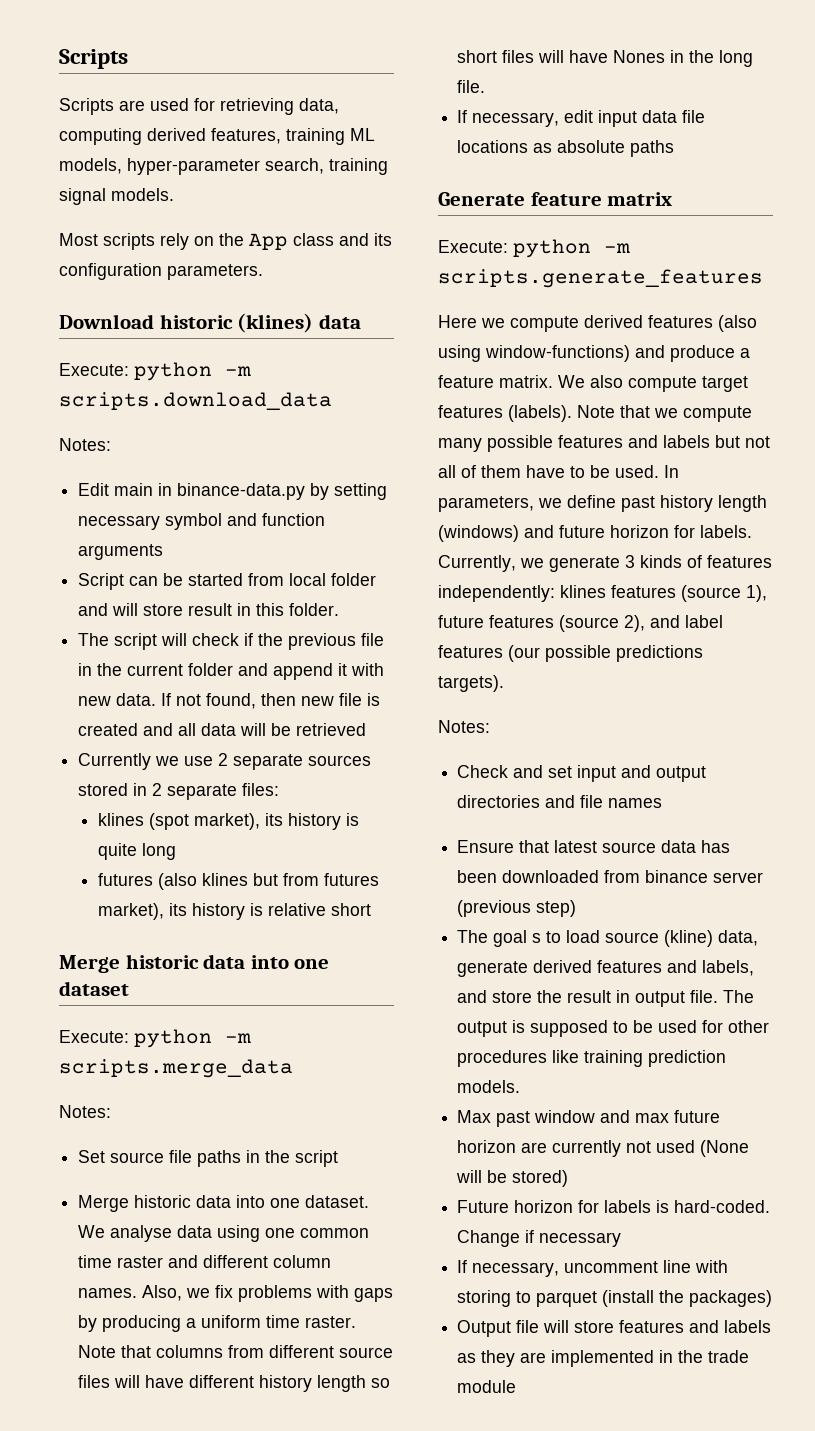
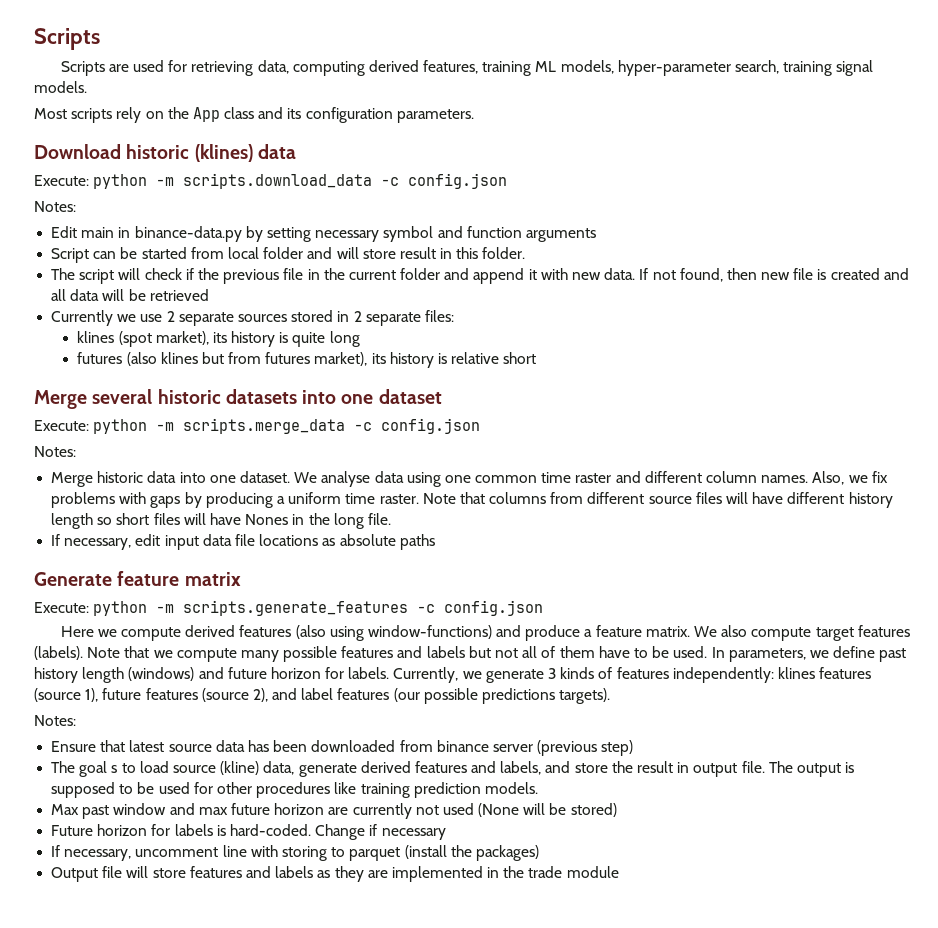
(332, 401) none -> [381,173,508,189] -c config.json
[125,954,246,969] historic data -> [92,389,297,404] several historic datasets
[59,1105,111,1118] [78,1150,339,1167] // Notes: // Set source file paths in the script -> [354,418,481,434] [34,446,76,457] -c config.json // Notes:
(763, 278) none -> [417,600,544,616] -c config.json
[457,765,707,782] [457,795,663,808] // Check and set input and output directories and file names -> (76, 720) none

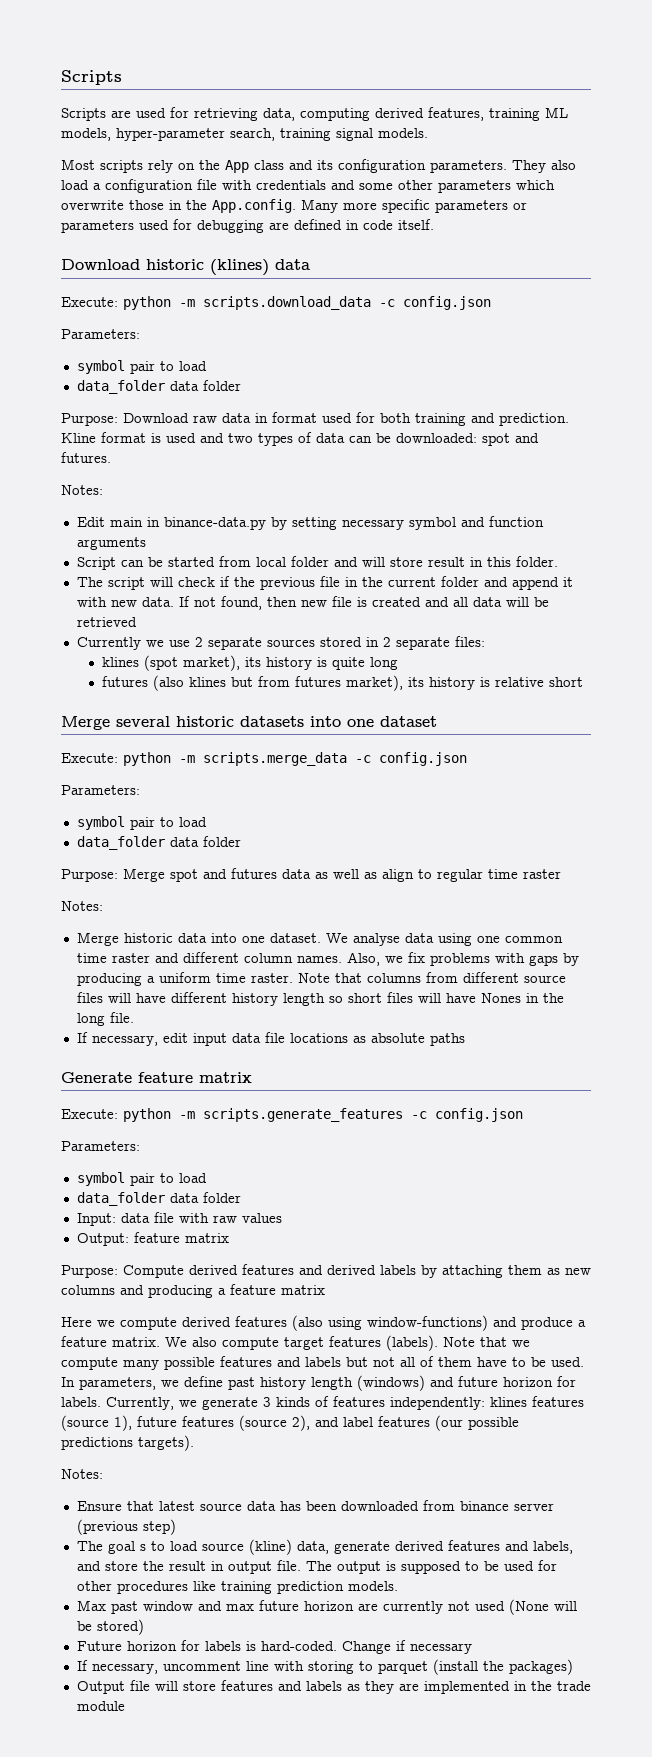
(474, 116) none -> [512,160,576,173] [61,179,555,193] [61,199,527,213] [61,219,434,233] They also load a configuration file with credentials and some other parameters which overwrite those in the App.config. Many more specific parameters or parameters used for debugging are defined in code itself.
(508, 181) none -> [61,329,140,339] [76,360,207,374] [76,380,241,394] [61,412,569,426] [61,432,539,446] [61,452,111,463] // Parameters: // symbol pair to load // data_folder data folder // Purpose: Download raw data in format used for both training and prediction. Kline format is used and two types of data can be downloaded: spot and futures.
(481, 426) none -> [61,785,140,795] [76,816,207,830] [76,836,241,850] [61,868,561,882] // Parameters: // symbol pair to load // data_folder data folder // Purpose: Merge spot and futures data as well as align to regular time raster
(544, 608) none -> [61,1141,140,1151] [76,1172,207,1186] [76,1192,241,1206] [76,1212,282,1226] [76,1232,229,1246] [61,1264,591,1278] [61,1284,325,1298] // Parameters: // symbol pair to load // data_folder data folder // Input: data file with raw values // Output: feature matrix // Purpose: Compute derived features and derived labels by attaching them as new columns and producing a feature matrix

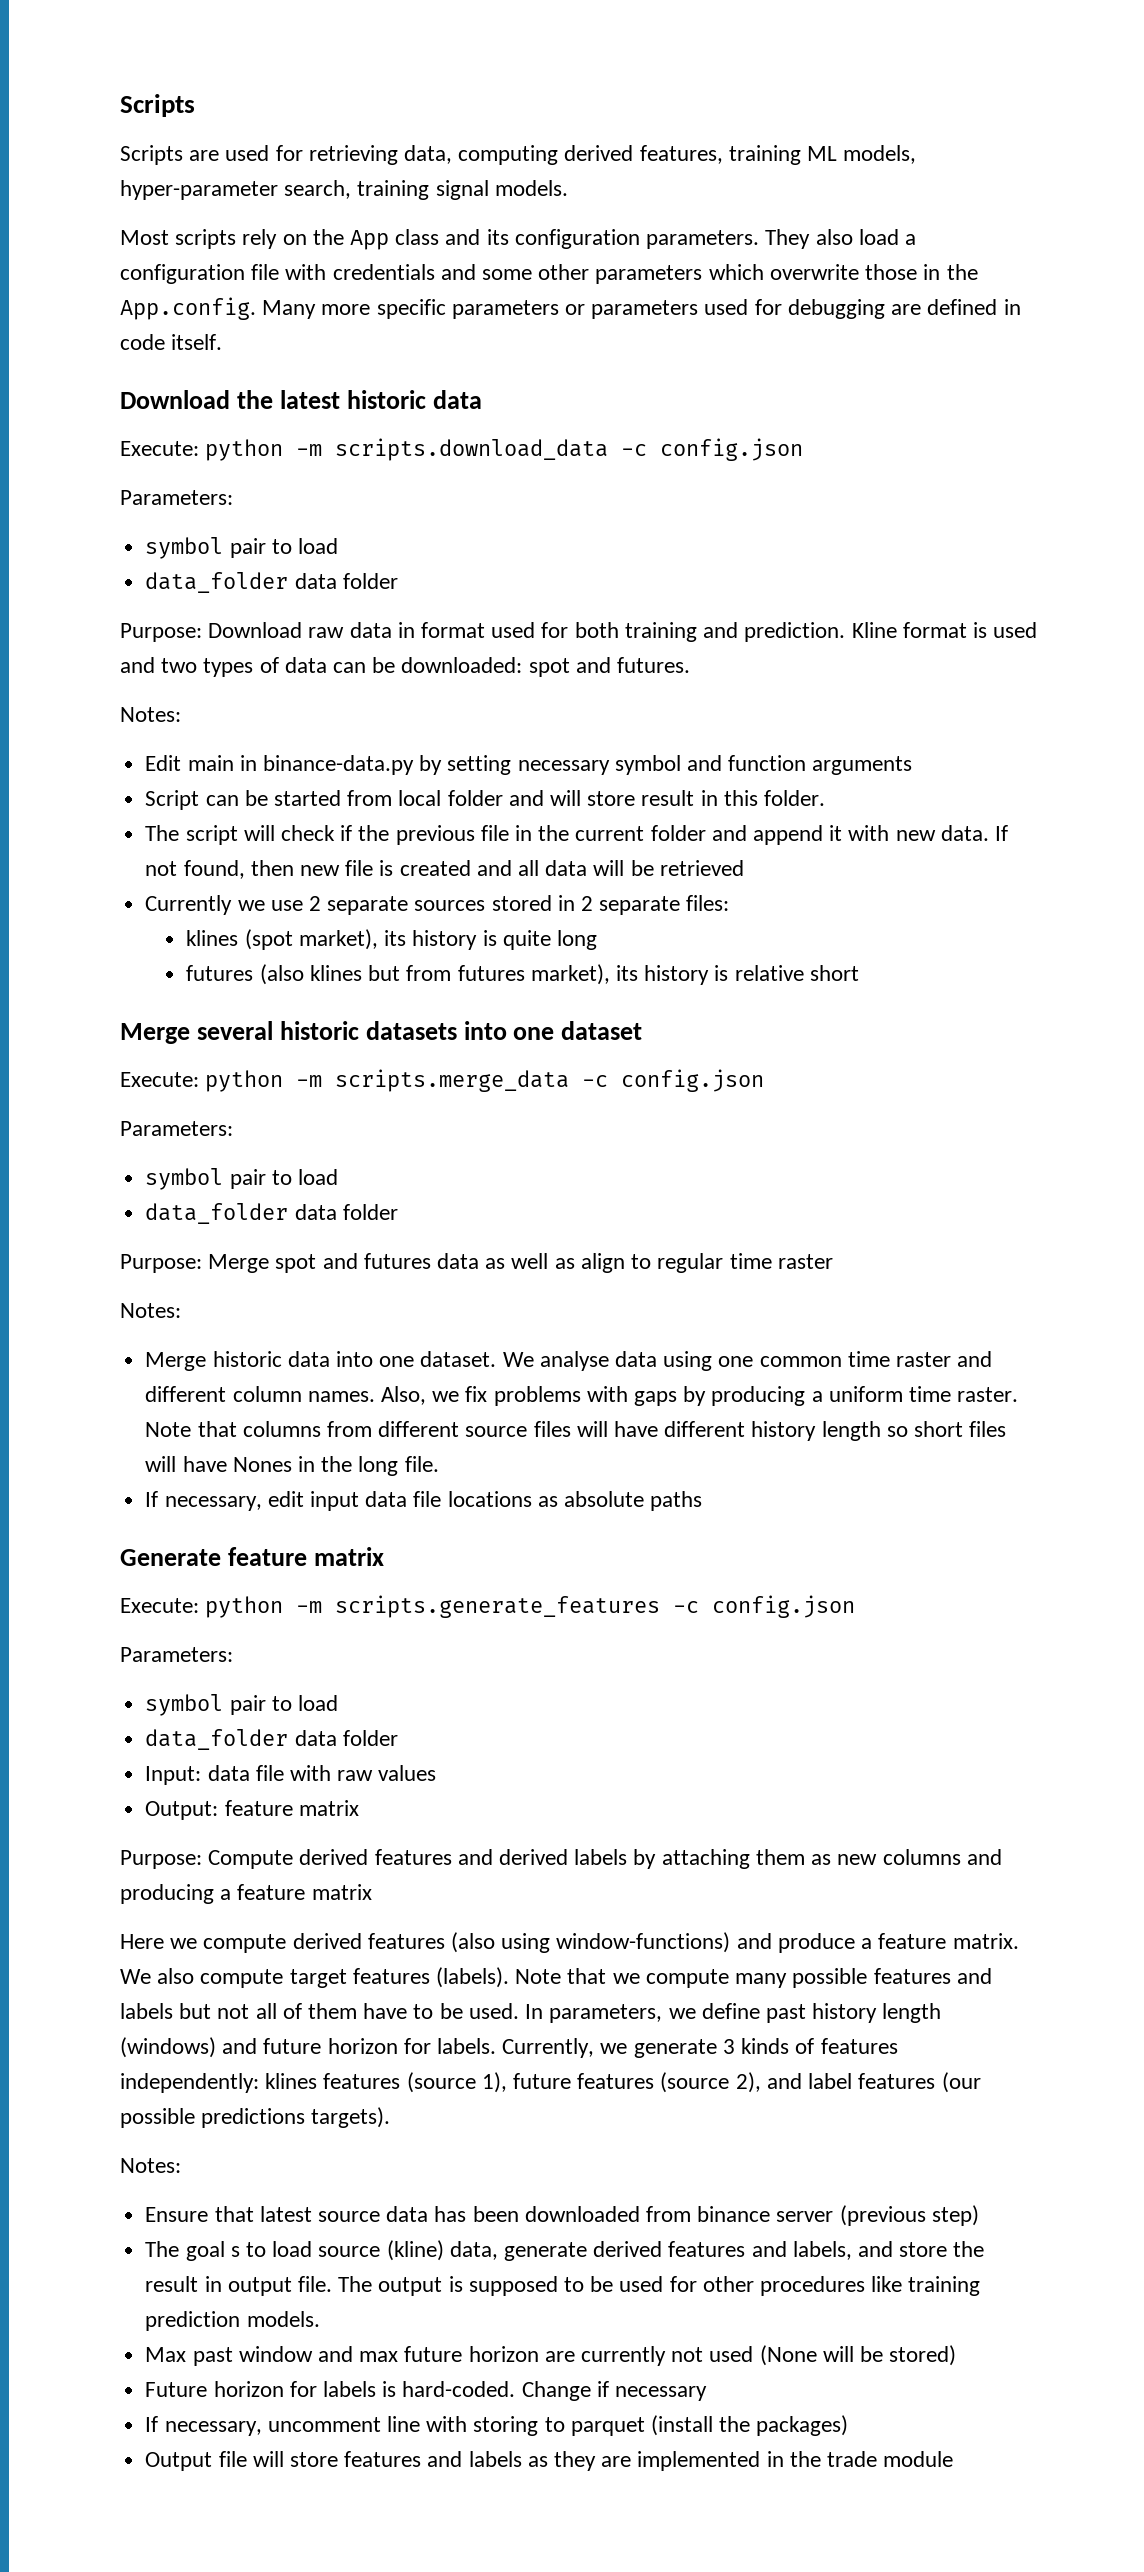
[146,259,269,276] historic (klines) -> [236,390,426,409] the latest historic

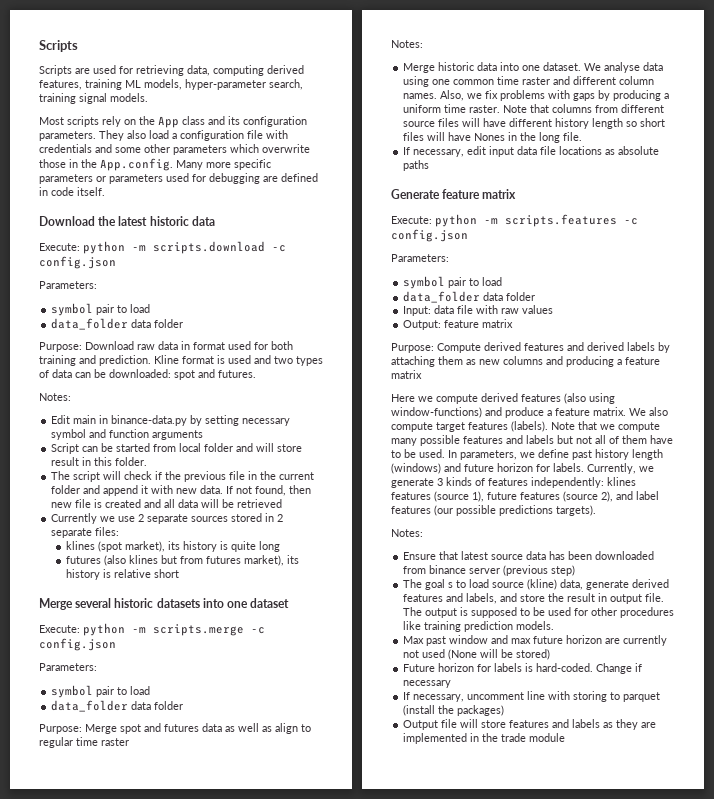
[335,438,609,461] scripts.download_data -> [153,241,265,254] scripts.download
[335,1069,570,1092] scripts.merge_data -> [153,624,244,636] scripts.merge
[335,1595,661,1618] scripts.generate_features -> [505,214,617,227] scripts.features

